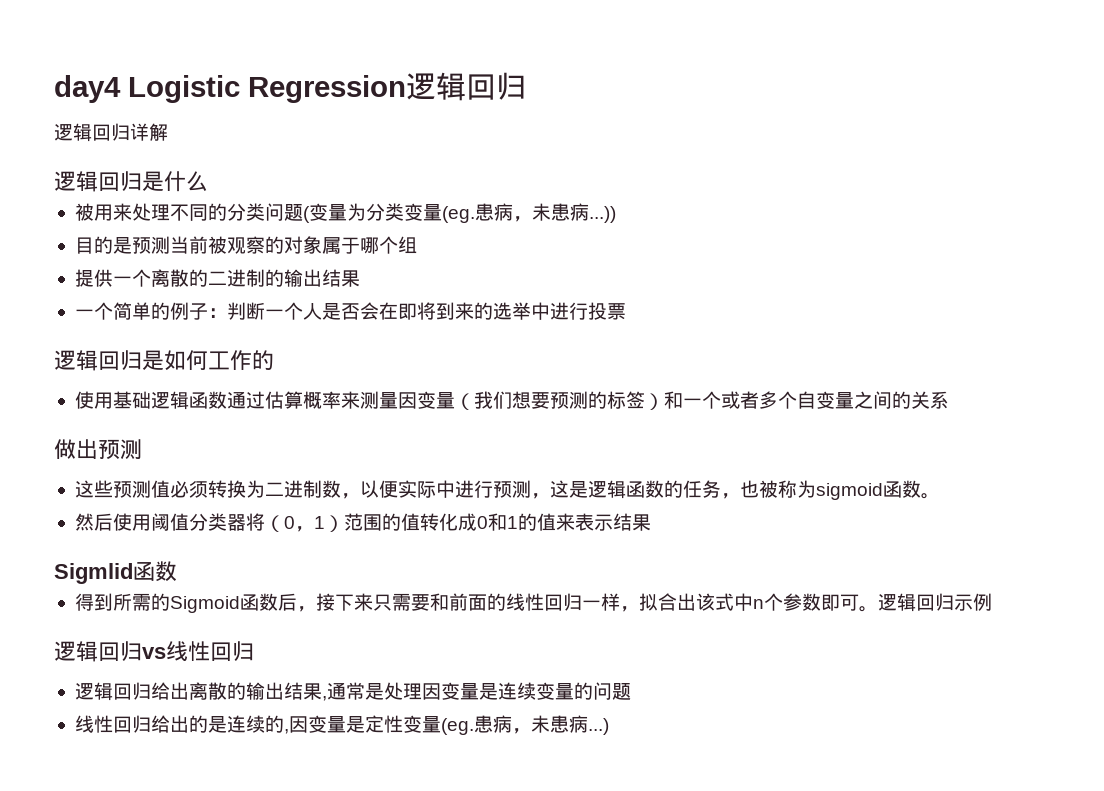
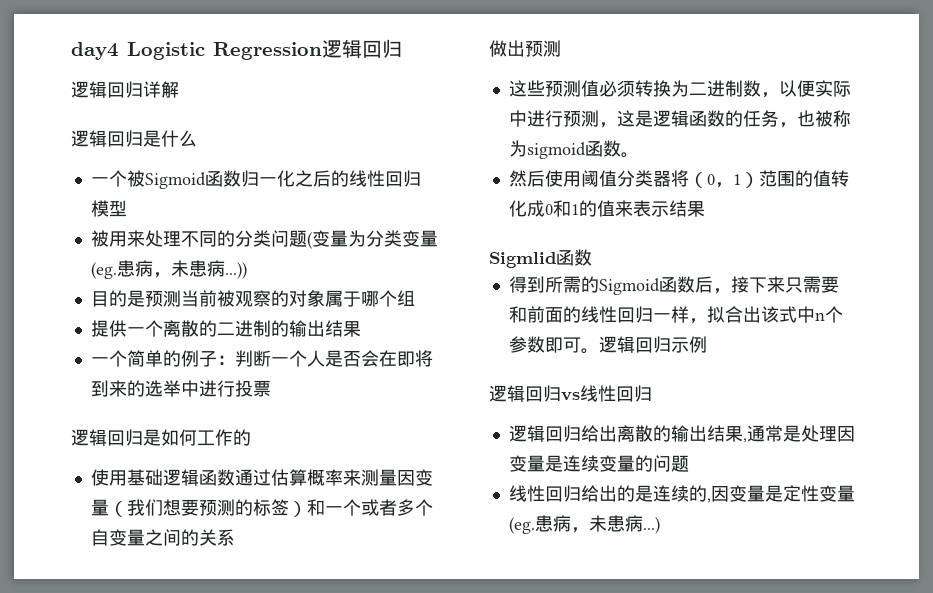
(208, 181) none -> [90,170,421,189] [90,200,127,217] // 一个被Sigmoid函数归一化之后的线性回归模型

